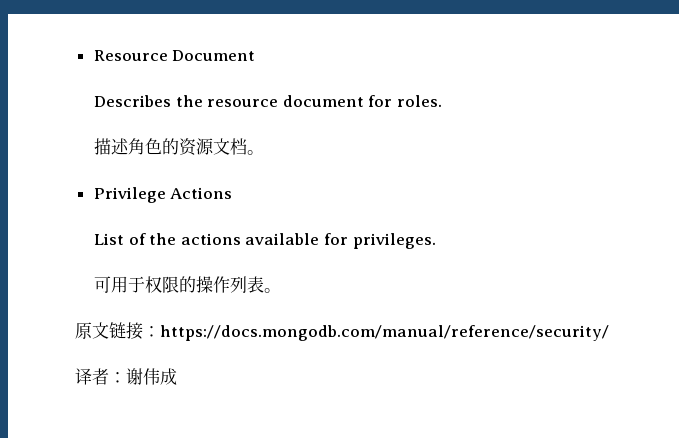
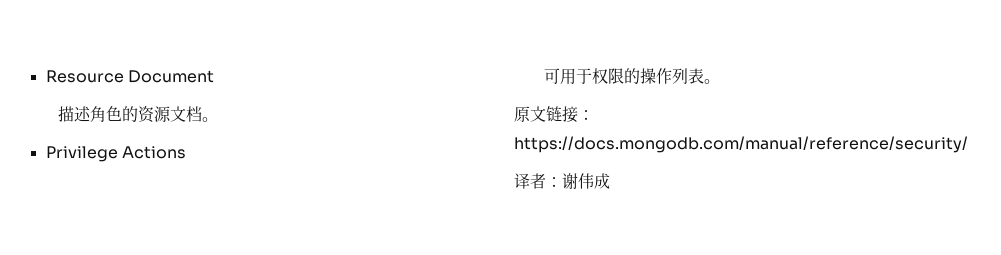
[94,95,442,107] // Describes the resource document for roles. -> (214, 76) none
[94,233,436,249] // List of the actions available for privileges. -> (186, 152) none

